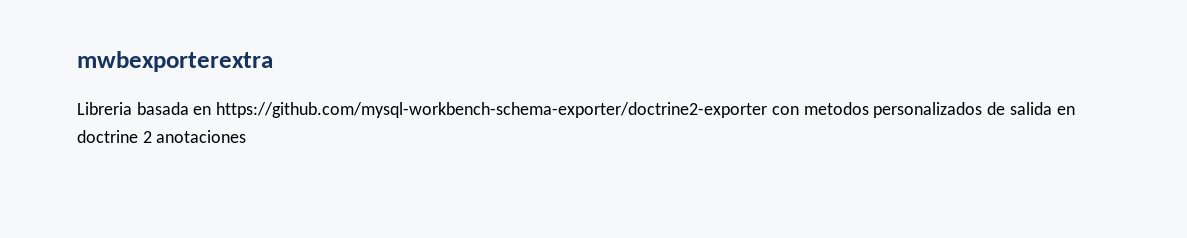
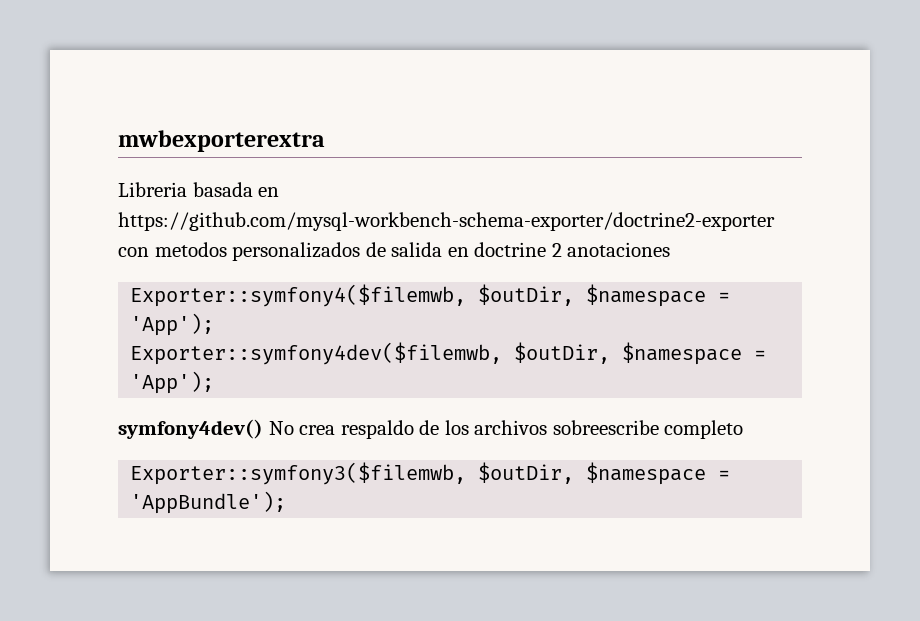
(247, 136) none -> [130,284,731,307] [130,313,215,336] [130,342,767,365] [130,371,215,394] [118,419,744,439] [130,462,731,485] [130,491,287,514] // Exporter::symfony4($filemwb, $outDir, $namespace = 'App'); // Exporter::symfony4dev($filemwb, $outDir, $namespace = 'App'); // symfony4dev() No crea respaldo de los archivos sobreescribe completo // Exporter::symfony3($filemwb, $outDir, $namespace = 'AppBundle');

